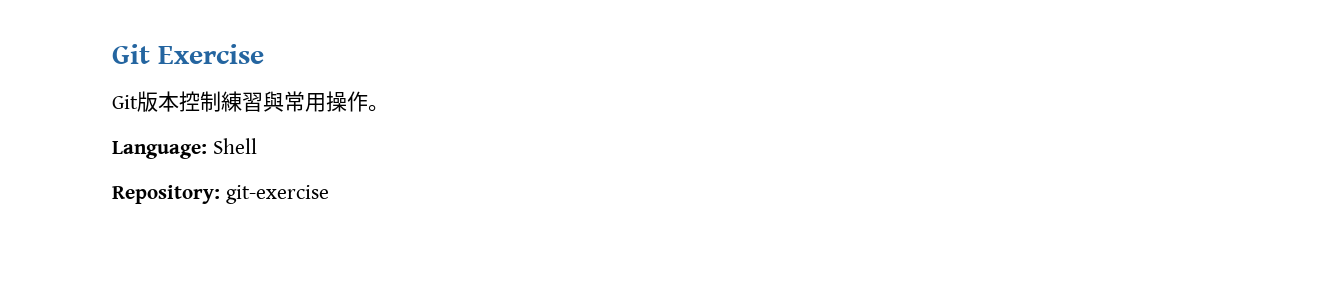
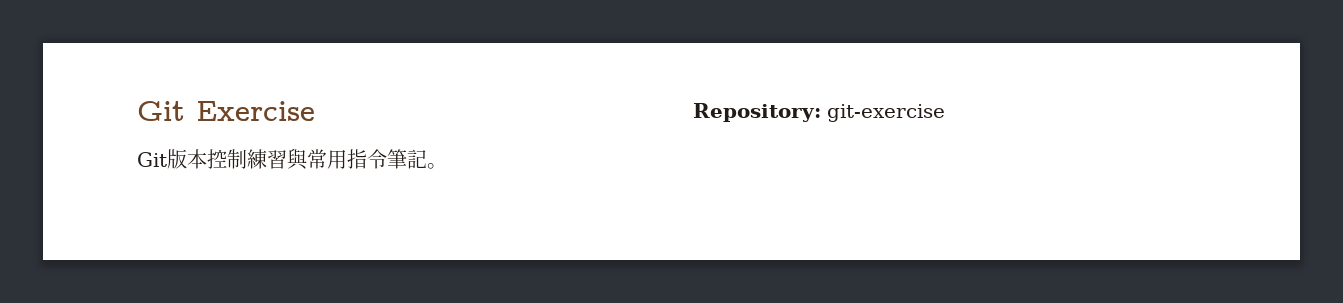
[326,91,368,112] 操作 -> [347,149,427,169] 指令筆記
[112,138,257,159] // Language: Shell -> (447, 166) none

